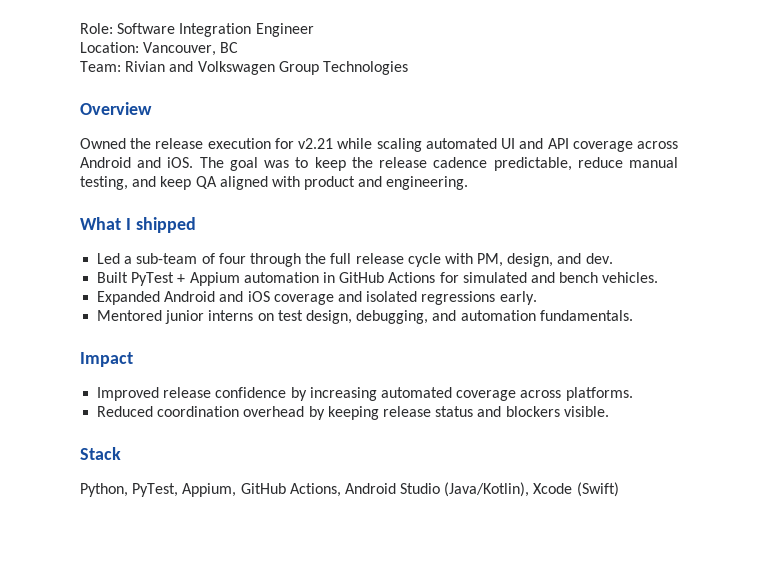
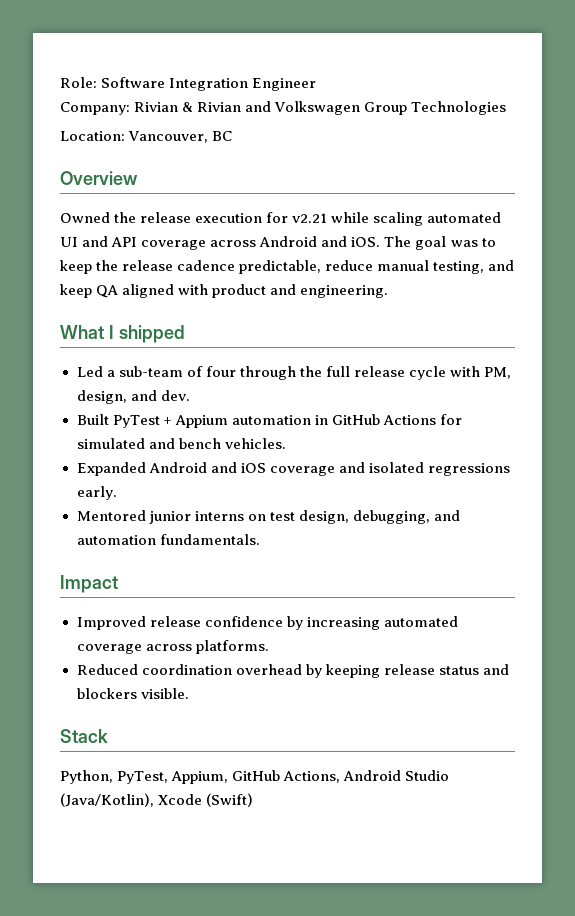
[80,42,239,56] [80,61,121,72] Location: Vancouver, BC // Team: -> [60,102,194,115] Company: Rivian &
(408, 68) none -> [60,131,233,143] // Location: Vancouver, BC

